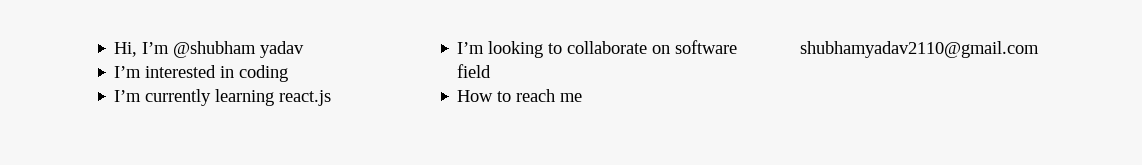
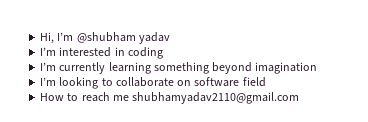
[279,90,332,106] react.js -> [153,62,318,74] something beyond imagination

